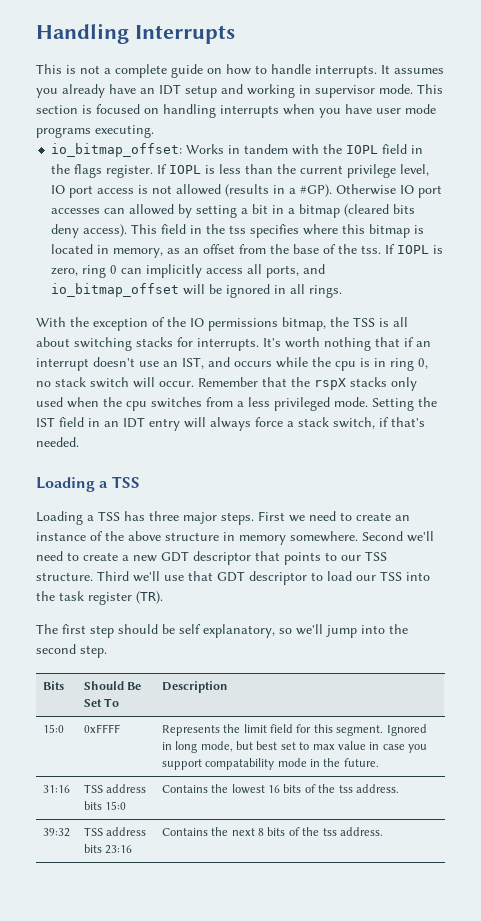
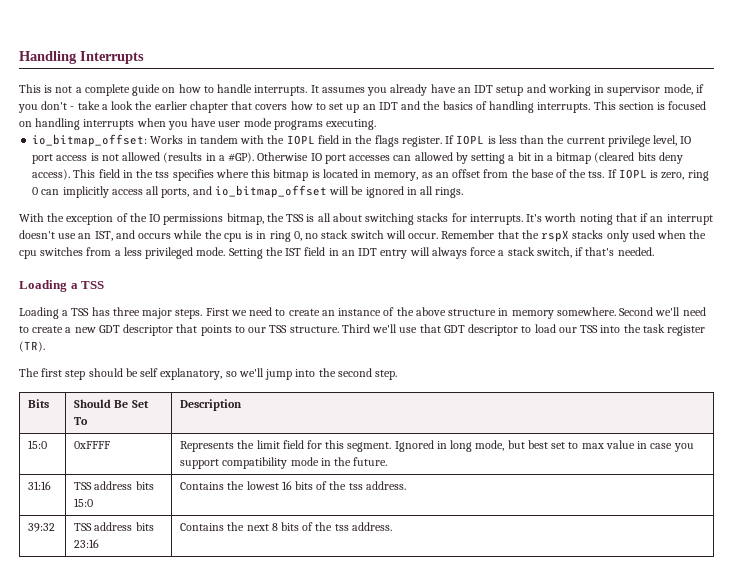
[379,84,413,94] mode. -> [663,84,704,95] [18,101,591,113] mode, if you don't - take a look the earlier chapter that covers how to set up an IDT and the basics of handling interrupts.
[324,337,371,351] nothing -> [579,214,613,225] noting
[205,758,275,770] compatability -> [222,457,288,469] compatibility

